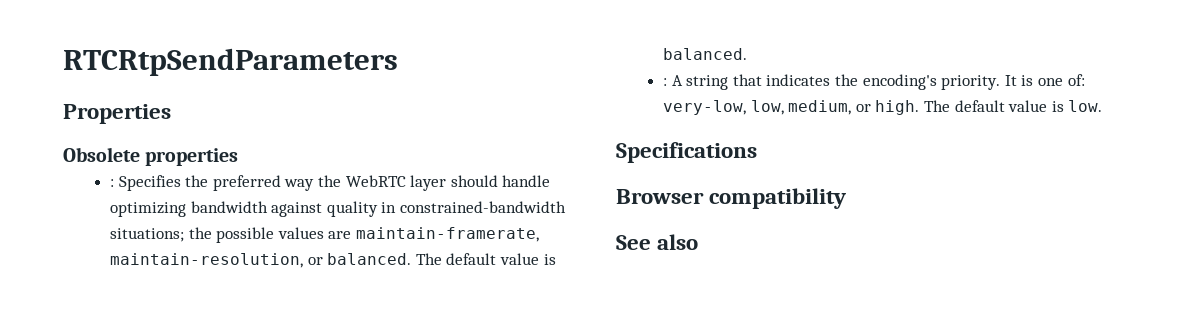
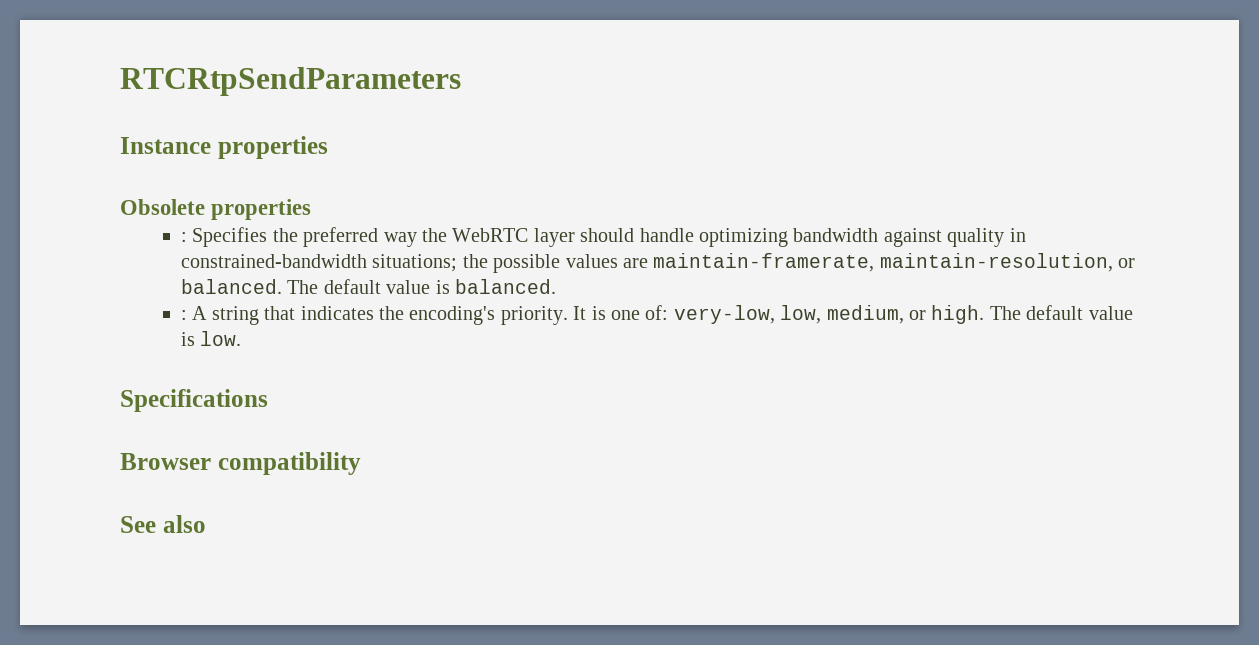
[63,104,171,124] Properties -> [120,136,328,159] Instance properties

